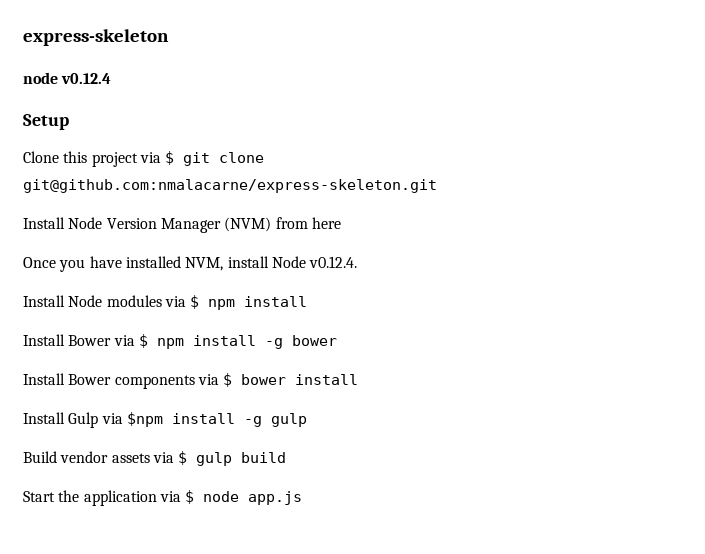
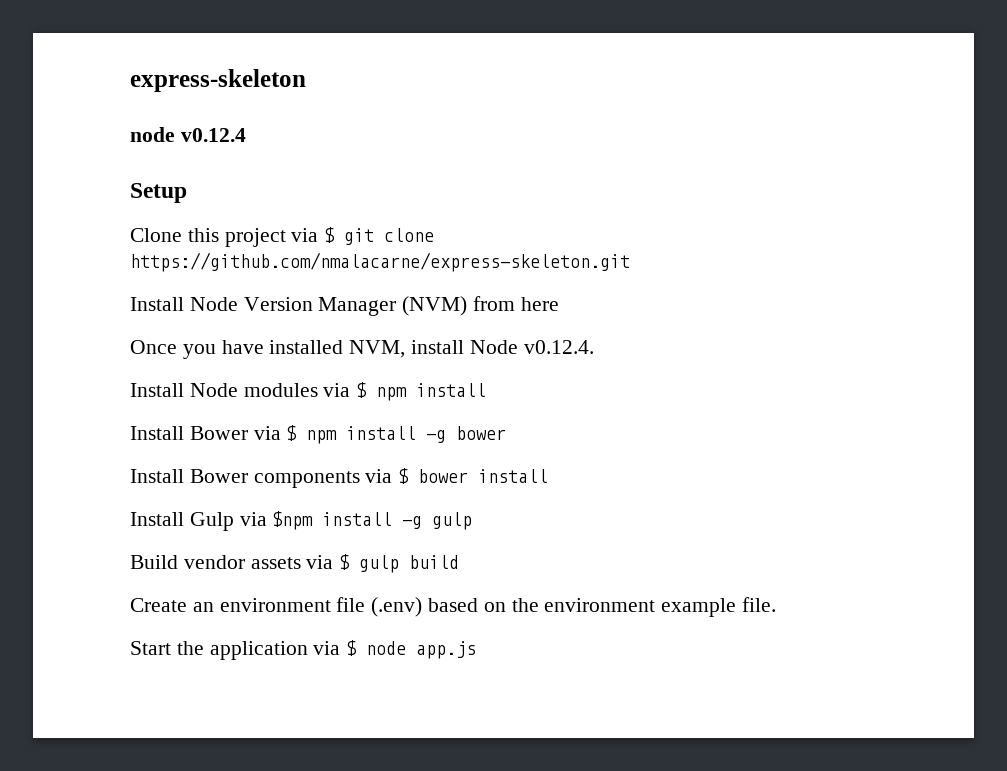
[23,179,437,193] git@github.com:nmalacarne/express-skeleton.git -> [130,252,630,272] https://github.com/nmalacarne/express-skeleton.git
(287, 457) none -> [130,597,777,617] // Create an environment file (.env) based on the environment example file.

